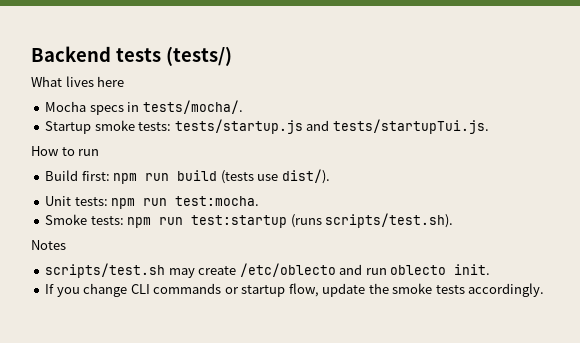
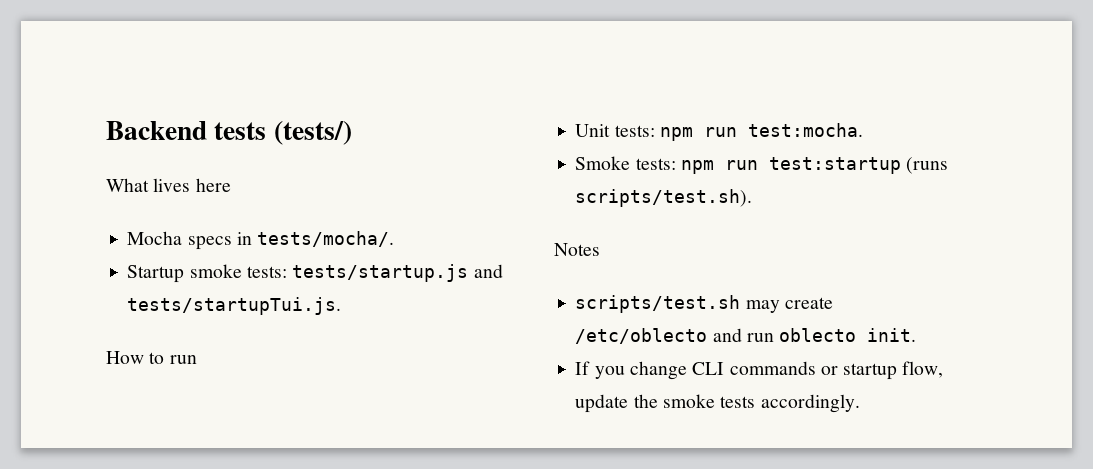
[45,169,330,184] // Build first: npm run build (tests use dist/). -> (197, 359) none

